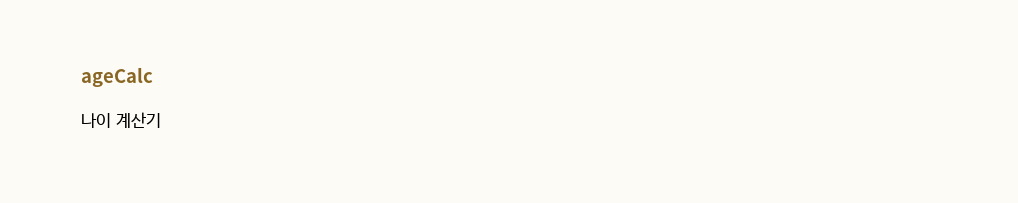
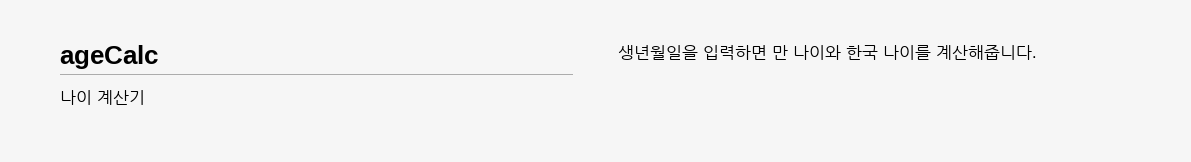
(161, 120) none -> [618,45,1037,60] // 생년월일을 입력하면 만 나이와 한국 나이를 계산해줍니다.

